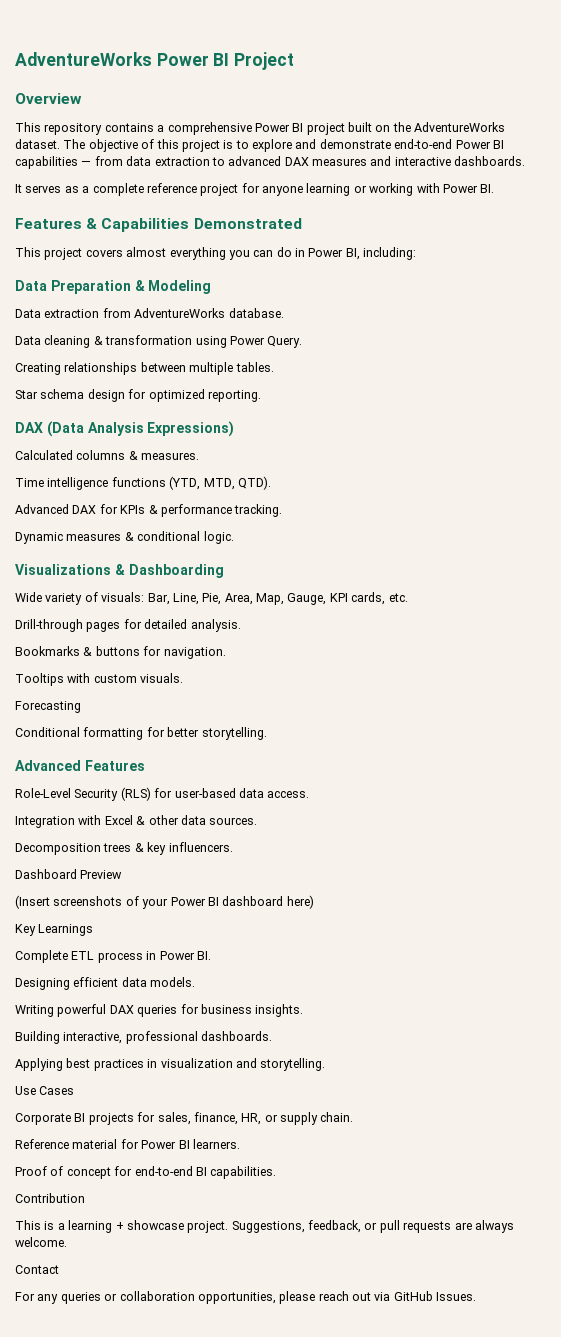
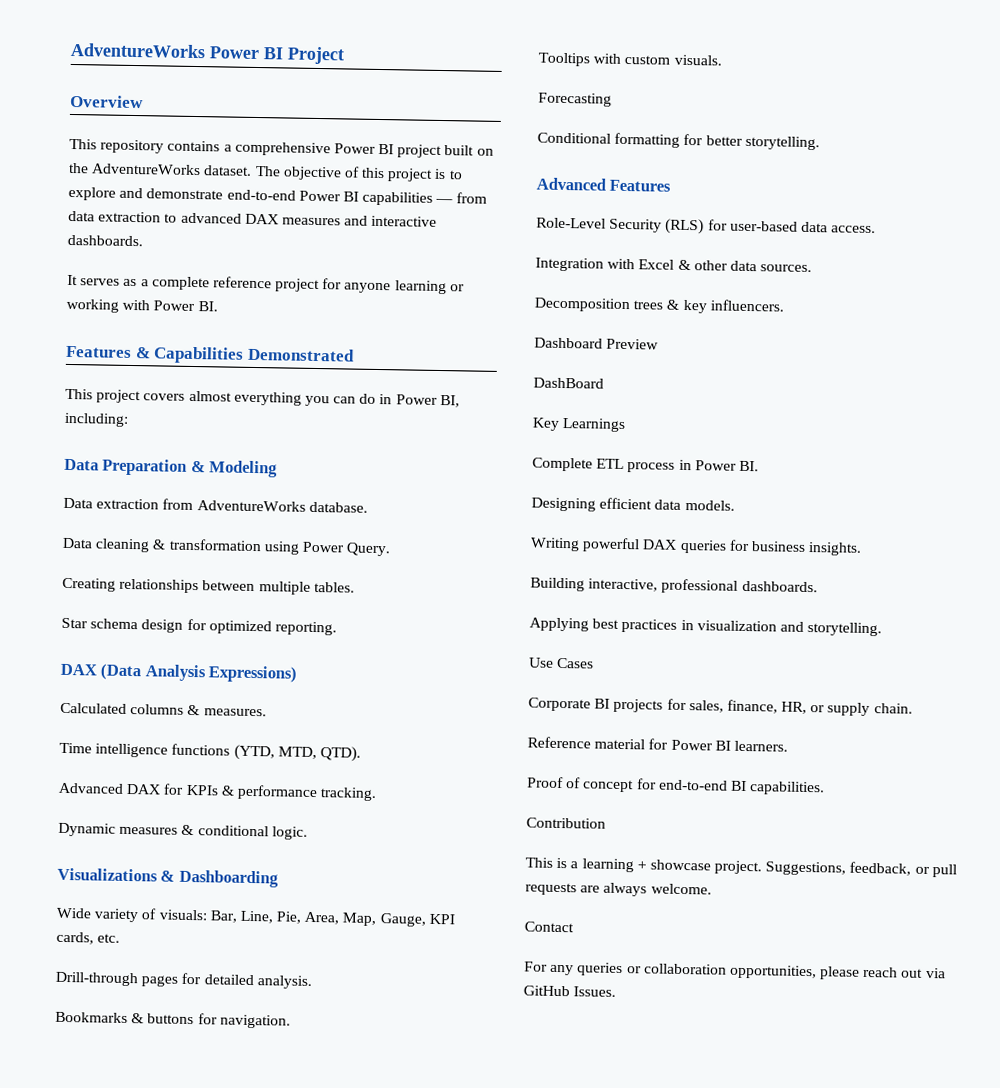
[15,895,314,909] (Insert screenshots of your Power BI dashboard here) -> [533,377,604,389] DashBoard

